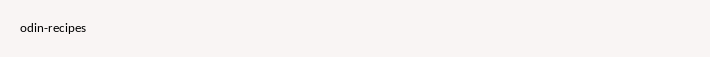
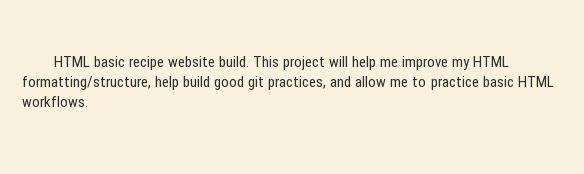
[20,23,86,34] odin-recipes -> [53,56,510,70] [22,76,554,90] [22,96,88,107] HTML basic recipe website build. This project will help me improve my HTML formatting/structure, help build good git practices, and allow me to practice basic HTML workflows.

